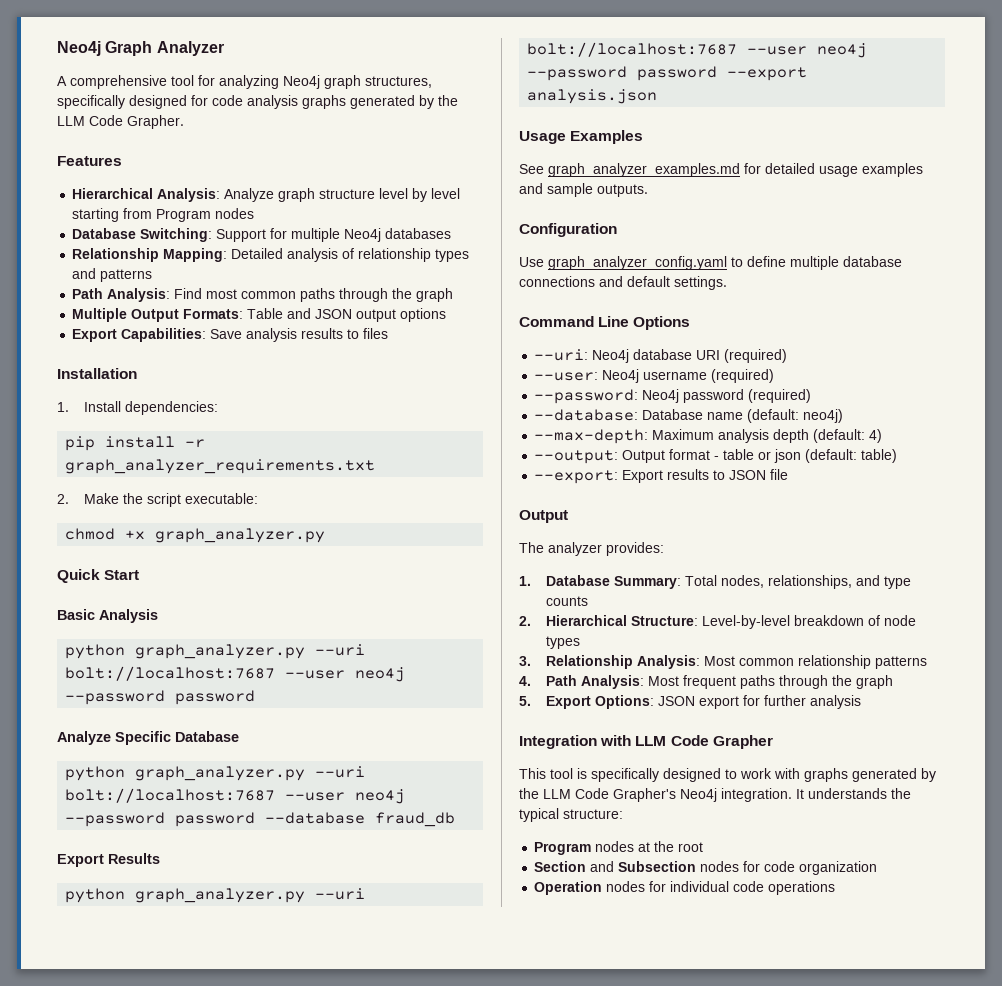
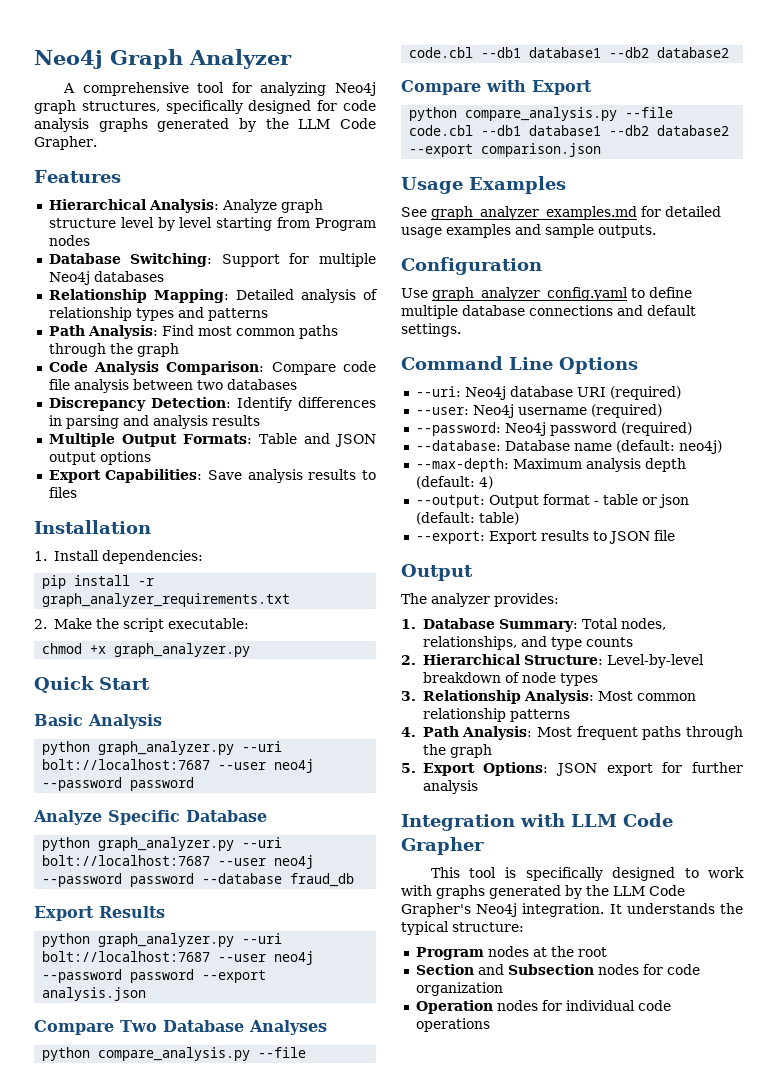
(454, 295) none -> [48,361,376,375] [48,379,297,393] [48,397,376,411] [48,415,260,429] // Code Analysis Comparison: Compare code file analysis between two databases // Discrepancy Detection: Identify differences in parsing and analysis results
(658, 96) none -> [34,1020,327,1035] [42,1047,307,1061] [409,47,730,58] [401,80,592,95] [409,107,674,121] [409,125,730,136] [409,143,602,157] // Compare Two Database Analyses // python compare_analysis.py --file code.cbl --db1 database1 --db2 database2 // Compare with Export // python compare_analysis.py --file code.cbl --db1 database1 --db2 database2 --export comparison.json

